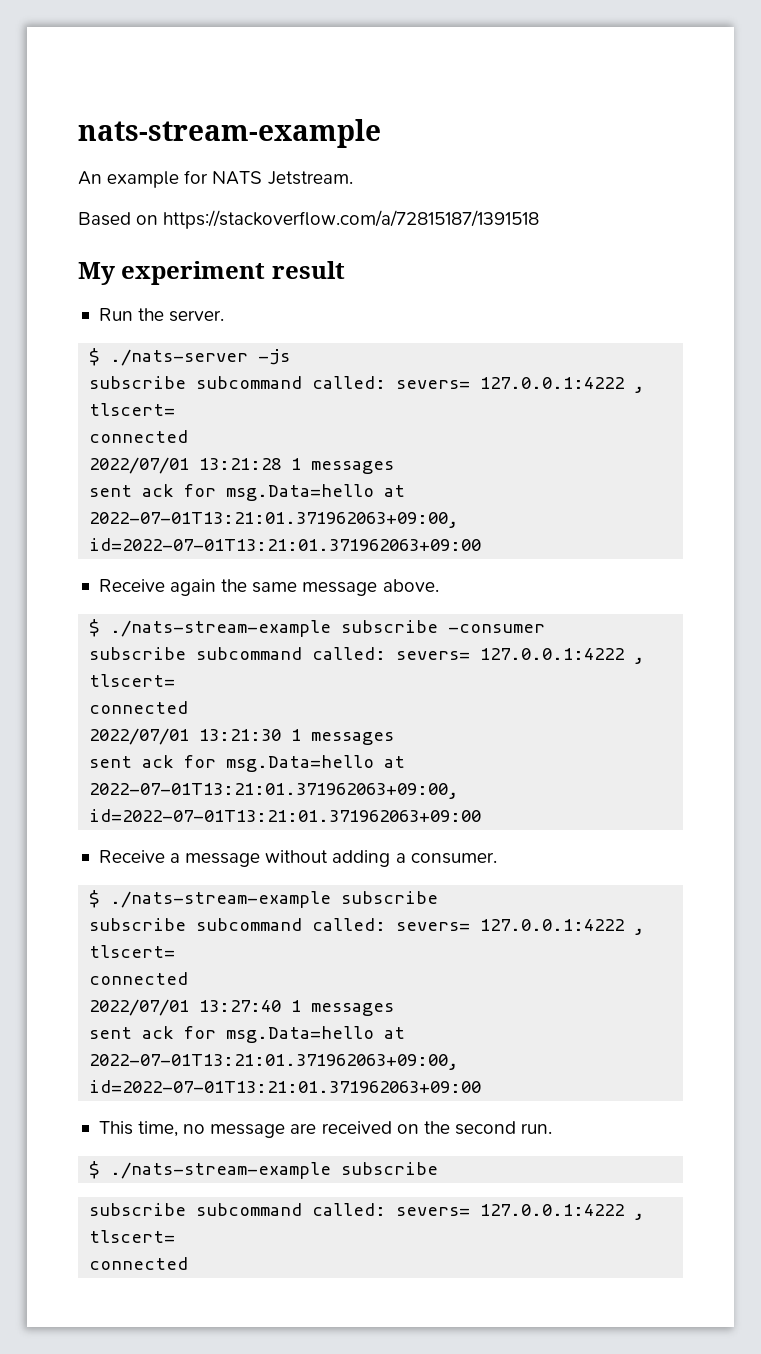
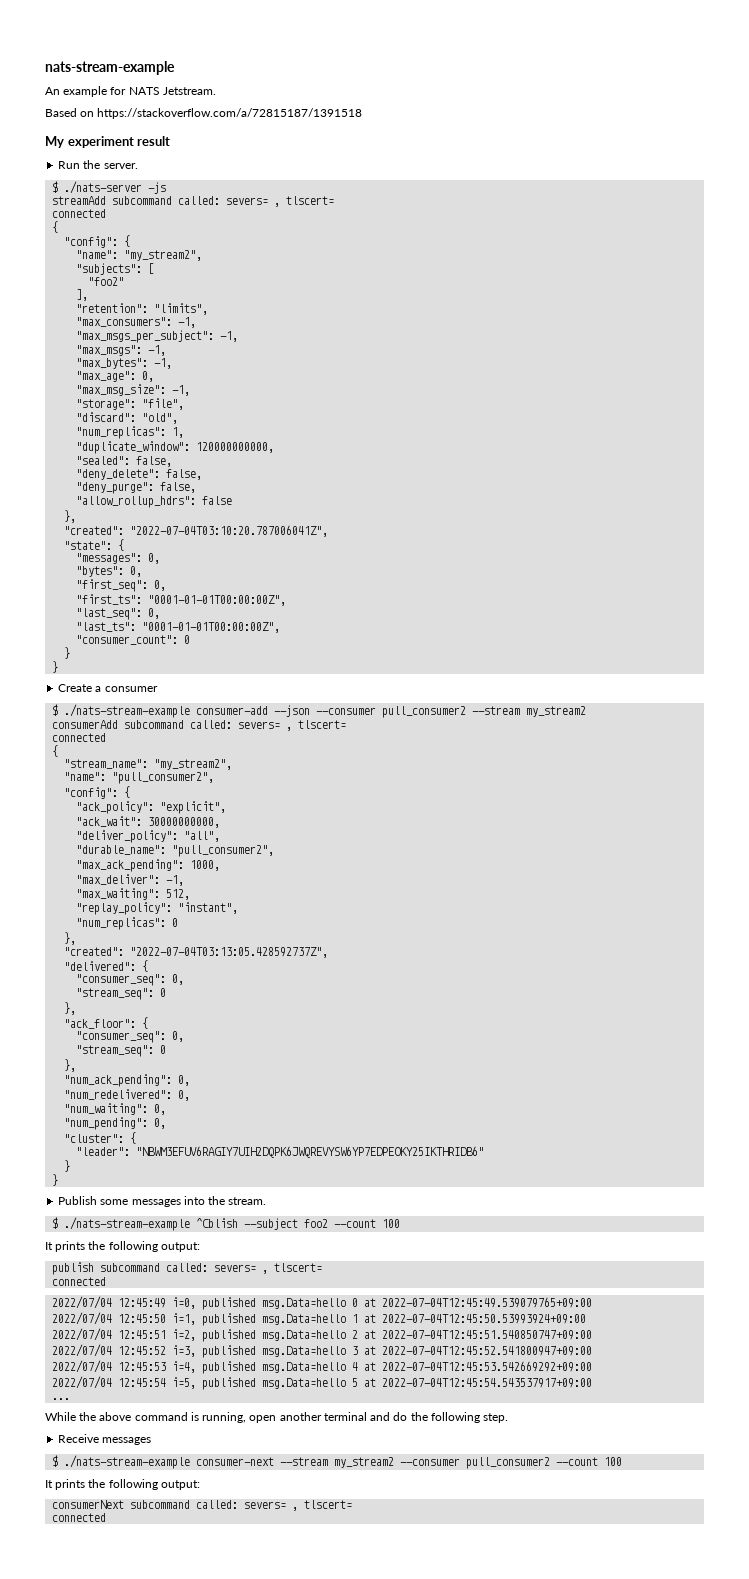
[89,376,645,393] [89,403,176,416] [89,430,189,443] [89,457,395,474] [89,484,406,501] [89,512,459,528] [89,538,482,551] [98,579,439,596] [89,619,546,637] [89,647,645,664] [89,674,176,687] [89,701,189,714] [89,728,395,745] [89,755,406,772] [89,783,459,799] [89,809,482,822] [98,850,497,867] [89,890,439,908] [89,918,645,935] [89,945,176,958] [89,972,189,985] [89,999,395,1016] [89,1026,406,1043] [89,1054,459,1070] [89,1080,482,1093] [98,1121,553,1138] [89,1161,439,1179] [89,1203,625,1216] subscribe subcommand called: severs= 127.0.0.1:4222 , tlscert= // connected // 2022/07/01 13:21:28 1 messages // sent ack for msg.Data=hello at 2022-07-01T13:21:01.371962063+09:00, id=2022-07-01T13:21:01.371962063+09:00 // Receive again the same message above. // $ ./nats-stream-example subscribe -consumer // subscribe subcommand called: severs= 127.0.0.1:4222 , tlscert= // connected // 2022/07/01 13:21:30 1 messages // sent ack for msg.Data=hello at 2022-07-01T13:21:01.371962063+09:00, id=2022-07-01T13:21:01.371962063+09:00 // Receive a message without adding a consumer. // $ ./nats-stream-example subscribe // subscribe subcommand called: severs= 127.0.0.1:4222 , tlscert= // connected // 2022/07/01 13:27:40 1 messages // sent ack for msg.Data=hello at 2022-07-01T13:21:01.371962063+09:00, id=2022-07-01T13:21:01.371962063+09:00 // This time, no message are received on the second run. // $ ./nats-stream-example subscribe // subscribe subcommand called: severs= 127.0.0.1:4222 -> [52,196,335,207] [52,209,107,218] [52,221,59,233] [64,235,131,248] [76,250,203,261] [76,263,155,275] [88,277,125,286] [76,289,89,301] [76,303,209,315] [76,317,197,328] [76,330,239,343] [76,345,167,356] [76,358,173,369] [76,371,155,382] [76,384,191,396] [76,398,185,410] [76,412,179,424] [76,426,185,439] [76,441,275,454] [76,456,173,467] [76,469,203,480] [76,482,197,494] [76,496,233,508] [64,510,77,523] [64,525,329,537] [64,539,125,551] [76,553,161,564] [76,566,143,577] [76,579,167,592] [76,594,287,606] [76,608,161,620] [76,622,281,633] [76,635,191,645] [64,647,71,659] [52,661,59,673] [58,684,158,692] [52,704,587,718] [52,720,347,731] [52,733,107,742] [52,745,59,757] [64,759,233,770] [64,772,215,784] [64,786,131,799] [76,801,227,814] [76,816,221,828] [76,830,221,843] [76,845,275,857] [76,859,221,872] [76,874,185,886] [76,888,191,900] [76,902,239,915] [76,917,179,930] [64,932,77,945] [64,947,329,958] [64,960,149,972] [76,974,185,986] [76,988,167,1000] [64,1002,77,1015] [64,1017,149,1029] [76,1031,185,1043] [76,1045,167,1057] [64,1059,77,1072] [64,1074,191,1087] [64,1089,191,1101] [64,1103,167,1115] [64,1117,167,1130] [64,1132,137,1144] [76,1146,485,1158] [64,1160,71,1172] [52,1174,59,1186] [58,1196,267,1207] [52,1217,401,1231] [45,1241,200,1252] [52,1262,323,1275] [52,1277,107,1286] [52,1296,593,1310] [52,1312,587,1326] [52,1328,593,1342] [52,1344,593,1358] [52,1360,593,1374] [52,1376,593,1390] [52,1398,71,1400] [45,1412,509,1423] [58,1434,152,1445] [52,1455,623,1469] [45,1479,200,1490] [52,1500,287,1509] streamAdd subcommand called: severs= , tlscert= // connected // { // "config": { // "name": "my_stream2", // "subjects": [ // "foo2" // ], // "retention": "limits", // "max_consumers": -1, // "max_msgs_per_subject": -1, // "max_msgs": -1, // "max_bytes": -1, // "max_age": 0, // "max_msg_size": -1, // "storage": "file", // "discard": "old", // "num_replicas": 1, // "duplicate_window": 120000000000, // "sealed": false, // "deny_delete": false, // "deny_purge": false, // "allow_rollup_hdrs": false // }, // "created": "2022-07-04T03:10:20.787006041Z", // "state": { // "messages": 0, // "bytes": 0, // "first_seq": 0, // "first_ts": "0001-01-01T00:00:00Z", // "last_seq": 0, // "last_ts": "0001-01-01T00:00:00Z", // "consumer_count": 0 // } // } // Create a consumer // $ ./nats-stream-example consumer-add --json --consumer pull_consumer2 --stream my_stream2 // consumerAdd subcommand called: severs= , tlscert= // connected // { // "stream_name": "my_stream2", // "name": "pull_consumer2", // "config": { // "ack_policy": "explicit", // "ack_wait": 30000000000, // "deliver_policy": "all", // "durable_name": "pull_consumer2", // "max_ack_pending": 1000, // "max_deliver": -1, // "max_waiting": 512, // "replay_policy": "instant", // "num_replicas": 0 // }, // "created": "2022-07-04T03:13:05.428592737Z", // "delivered": { // "consumer_seq": 0, // "stream_seq": 0 // }, // "ack_floor": { // "consumer_seq": 0, // "stream_seq": 0 // }, // "num_ack_pending": 0, // "num_redelivered": 0, // "num_waiting": 0, // "num_pending": 0, // "cluster": { // "leader": "NBWM3EFUV6RAGIY7UIH2DQPK6JWQREVYSW6YP7EDPEOKY25IKTHRIDB6" // } // } // Publish some messages into the stream. // $ ./nats-stream-example ^Cblish --subject foo2 --count 100 // It prints the following output: // publish subcommand called: severs= , tlscert= // connected // 2022/07/04 12:45:49 i=0, published msg.Data=hello 0 at 2022-07-04T12:45:49.539079765+09:00 // 2022/07/04 12:45:50 i=1, published msg.Data=hello 1 at 2022-07-04T12:45:50.53993924+09:00 // 2022/07/04 12:45:51 i=2, published msg.Data=hello 2 at 2022-07-04T12:45:51.540850747+09:00 // 2022/07/04 12:45:52 i=3, published msg.Data=hello 3 at 2022-07-04T12:45:52.541800947+09:00 // 2022/07/04 12:45:53 i=4, published msg.Data=hello 4 at 2022-07-04T12:45:53.542669292+09:00 // 2022/07/04 12:45:54 i=5, published msg.Data=hello 5 at 2022-07-04T12:45:54.543537917+09:00 // ... // While the above command is running, open another terminal and do the following step. // Receive messages // $ ./nats-stream-example consumer-next --stream my_stream2 --consumer pull_consumer2 --count 100 // It prints the following output: // consumerNext subcommand called: severs=

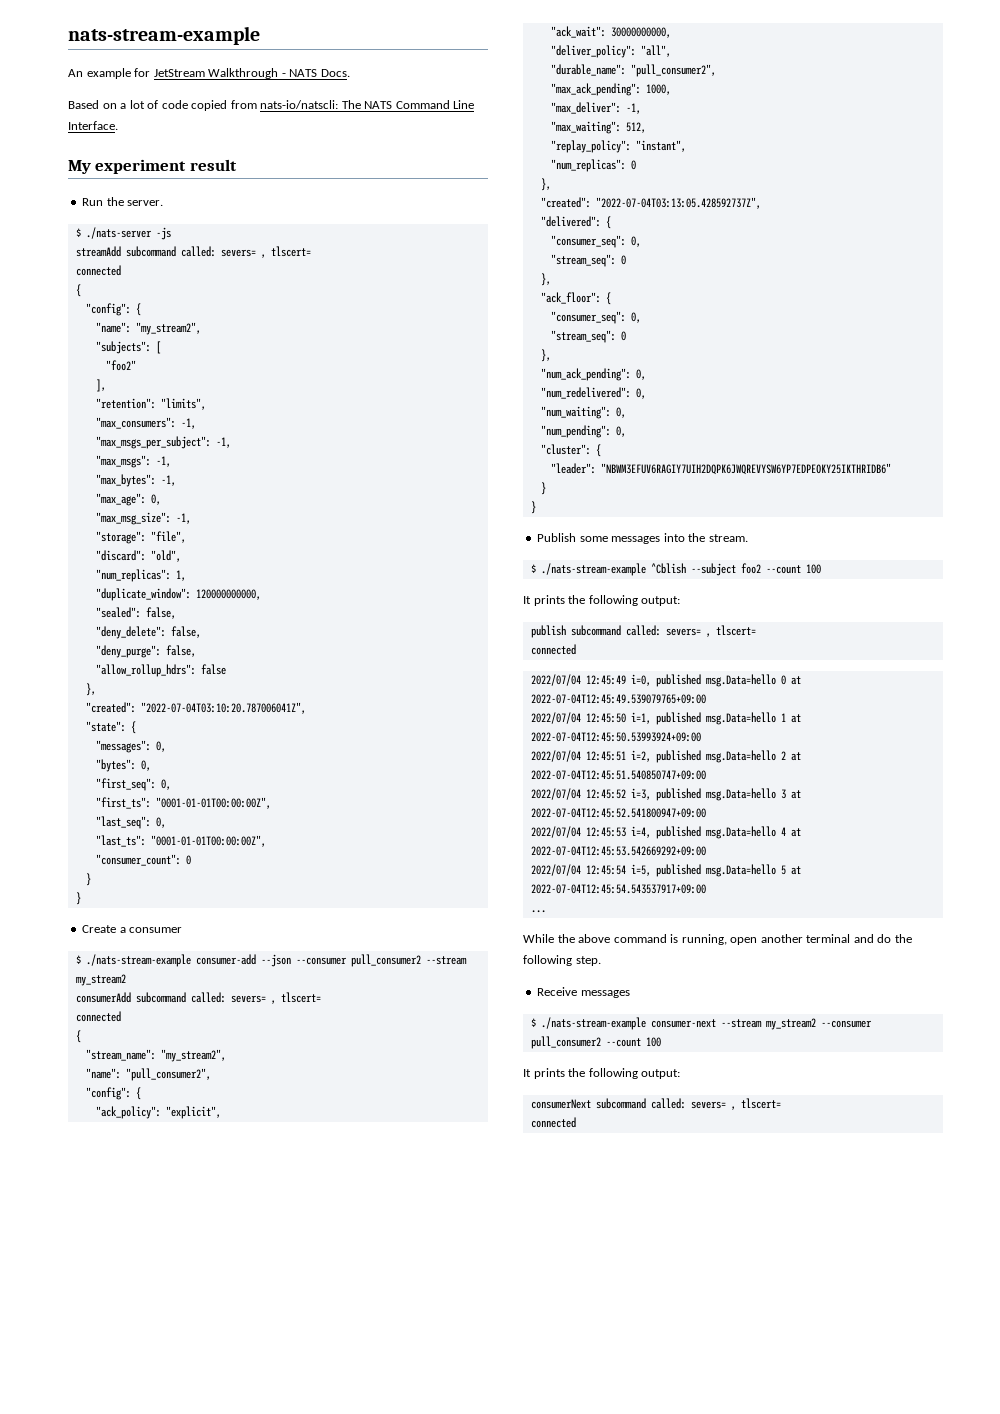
[128,87,216,95] [45,108,363,119] NATS Jetstream. // Based on https://stackoverflow.com/a/72815187/1391518 -> [153,68,350,79] [68,100,475,111] [68,121,118,130] JetStream Walkthrough - NATS Docs. // Based on a lot of code copied from nats-io/natscli: The NATS Command Line Interface.

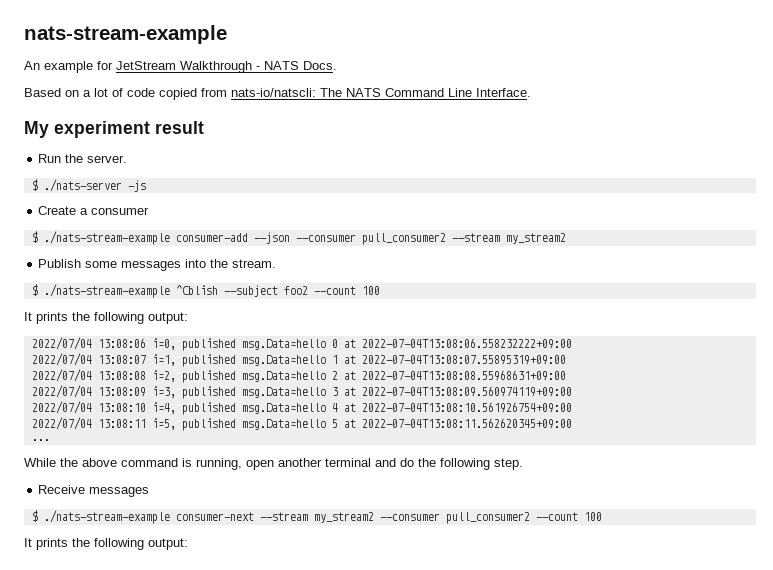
[75,246,311,258] [75,265,121,276] [75,284,81,297] [85,303,141,316] [95,322,201,335] [95,341,161,354] [105,360,136,371] [95,379,106,392] [95,398,206,410] [95,417,196,429] [95,436,231,449] [95,455,171,468] [95,474,176,487] [95,493,161,506] [95,512,191,525] [95,531,186,544] [95,550,181,562] [95,569,186,582] [95,588,261,601] [95,607,176,619] [95,626,201,639] [95,645,196,658] [95,664,226,677] [85,683,96,696] [85,702,306,714] [85,721,136,734] [95,740,166,753] [95,759,151,772] [95,778,171,791] [95,797,271,809] [95,816,166,829] [95,835,266,847] [95,854,191,866] [85,873,91,886] [75,892,81,905] // streamAdd subcommand called: severs= , tlscert= // connected // { // "config": { // "name": "my_stream2", // "subjects": [ // "foo2" // ], // "retention": "limits", // "max_consumers": -1, // "max_msgs_per_subject": -1, // "max_msgs": -1, // "max_bytes": -1, // "max_age": 0, // "max_msg_size": -1, // "storage": "file", // "discard": "old", // "num_replicas": 1, // "duplicate_window": 120000000000, // "sealed": false, // "deny_delete": false, // "deny_purge": false, // "allow_rollup_hdrs": false // }, // "created": "2022-07-04T03:10:20.787006041Z", // "state": { // "messages": 0, // "bytes": 0, // "first_seq": 0, // "first_ts": "0001-01-01T00:00:00Z", // "last_seq": 0, // "last_ts": "0001-01-01T00:00:00Z", // "consumer_count": 0 // } // } -> (146, 186) none
[75,992,321,1004] [75,1011,121,1022] [75,1030,81,1043] [85,1049,226,1062] [85,1068,211,1081] [85,1087,141,1100] [95,1106,221,1119] [550,26,671,38] [550,45,671,58] [550,64,716,77] [550,83,671,96] [550,102,641,114] [550,121,646,134] [550,140,686,153] [550,159,636,172] [540,178,551,191] [540,197,761,209] [540,216,611,229] [550,235,641,248] [550,254,626,267] [540,273,551,286] [540,292,611,305] [550,311,641,324] [550,330,626,343] [540,349,551,362] [540,368,646,381] [540,387,646,399] [540,406,626,419] [540,425,626,438] [540,444,601,457] [550,463,891,475] [540,482,546,495] [530,501,536,514] // consumerAdd subcommand called: severs= , tlscert= // connected // { // "stream_name": "my_stream2", // "name": "pull_consumer2", // "config": { // "ack_policy": "explicit", // "ack_wait": 30000000000, // "deliver_policy": "all", // "durable_name": "pull_consumer2", // "max_ack_pending": 1000, // "max_deliver": -1, // "max_waiting": 512, // "replay_policy": "instant", // "num_replicas": 0 // }, // "created": "2022-07-04T03:13:05.428592737Z", // "delivered": { // "consumer_seq": 0, // "stream_seq": 0 // }, // "ack_floor": { // "consumer_seq": 0, // "stream_seq": 0 // }, // "num_ack_pending": 0, // "num_redelivered": 0, // "num_waiting": 0, // "num_pending": 0, // "cluster": { // "leader": "NBWM3EFUV6RAGIY7UIH2DQPK6JWQREVYSW6YP7EDPEOKY25IKTHRIDB6" // } // } -> (566, 238) none
[530,625,756,638] [530,644,576,655] [530,674,626,686] // publish subcommand called: severs= , tlscert= // connected // 2022/07/04 12:45:49 -> [31,337,146,350] // 2022/07/04 13:08:06
[530,694,706,704] [530,712,626,724] 2022-07-04T12:45:49.539079765+09:00 // 2022/07/04 12:45:50 -> [361,338,572,349] [31,353,146,366] 2022-07-04T13:08:06.558232222+09:00 // 2022/07/04 13:08:07
[530,732,701,742] [530,750,626,762] 2022-07-04T12:45:50.53993924+09:00 // 2022/07/04 12:45:51 -> [361,355,566,365] [31,369,146,382] 2022-07-04T13:08:07.55895319+09:00 // 2022/07/04 13:08:08
[530,770,706,780] [530,788,626,800] 2022-07-04T12:45:51.540850747+09:00 // 2022/07/04 12:45:52 -> [361,370,566,381] [31,385,146,398] 2022-07-04T13:08:08.55968631+09:00 // 2022/07/04 13:08:09
[530,808,706,818] [530,826,626,838] 2022-07-04T12:45:52.541800947+09:00 // 2022/07/04 12:45:53 -> [361,386,572,397] [31,401,146,414] 2022-07-04T13:08:09.560974119+09:00 // 2022/07/04 13:08:10
[530,846,706,856] [530,864,626,876] 2022-07-04T12:45:53.542669292+09:00 // 2022/07/04 12:45:54 -> [361,402,572,413] [31,417,146,430] 2022-07-04T13:08:10.561926754+09:00 // 2022/07/04 13:08:11
[530,884,706,894] 2022-07-04T12:45:54.543537917+09:00 -> [361,418,572,429] 2022-07-04T13:08:11.562620345+09:00
[530,1098,781,1110] [530,1117,576,1128] // consumerNext subcommand called: severs= , tlscert= // connected -> (188, 544) none

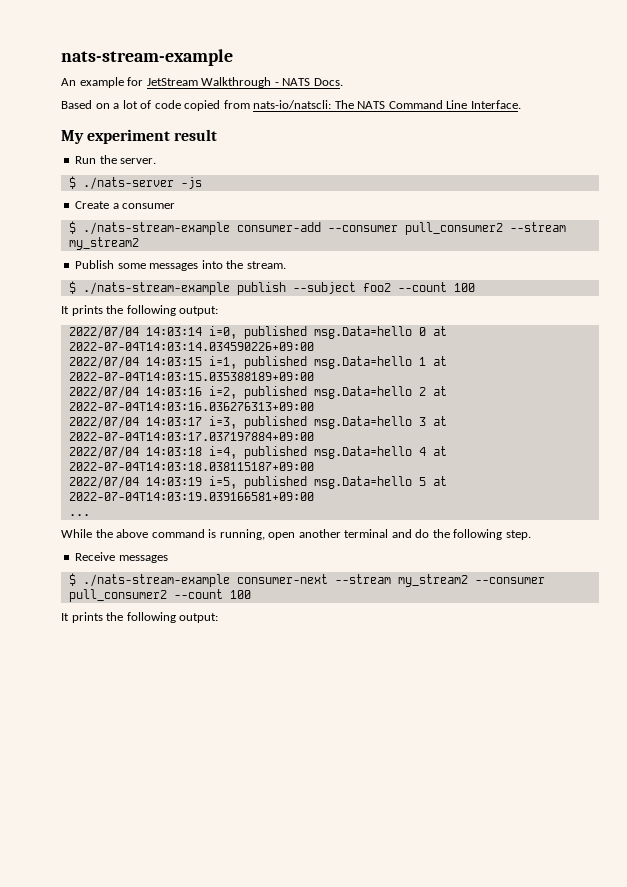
[253,232,290,244] --json -> (321, 227) none
[175,285,218,295] ^Cblish -> [236,282,286,295] publish
[97,338,146,348] 13:08:06 -> [145,327,202,336] 14:03:14
[361,338,572,349] [31,353,146,366] 2022-07-04T13:08:06.558232222+09:00 // 2022/07/04 13:08:07 -> [68,342,314,351] [68,356,202,369] 2022-07-04T14:03:14.034590226+09:00 // 2022/07/04 14:03:15
[361,355,566,365] [31,369,146,382] 2022-07-04T13:08:07.55895319+09:00 // 2022/07/04 13:08:08 -> [68,372,314,381] [68,386,202,399] 2022-07-04T14:03:15.035388189+09:00 // 2022/07/04 14:03:16
[361,370,566,381] [31,385,146,398] 2022-07-04T13:08:08.55968631+09:00 // 2022/07/04 13:08:09 -> [68,402,314,411] [68,416,202,429] 2022-07-04T14:03:16.036276313+09:00 // 2022/07/04 14:03:17
[361,386,572,397] [31,401,146,414] 2022-07-04T13:08:09.560974119+09:00 // 2022/07/04 13:08:10 -> [68,432,314,441] [68,446,202,459] 2022-07-04T14:03:17.037197884+09:00 // 2022/07/04 14:03:18
[361,402,572,413] [31,417,146,430] 2022-07-04T13:08:10.561926754+09:00 // 2022/07/04 13:08:11 -> [68,462,314,471] [68,476,202,489] 2022-07-04T14:03:18.038115187+09:00 // 2022/07/04 14:03:19
[361,418,572,429] 2022-07-04T13:08:11.562620345+09:00 -> [68,492,314,501] 2022-07-04T14:03:19.039166581+09:00

